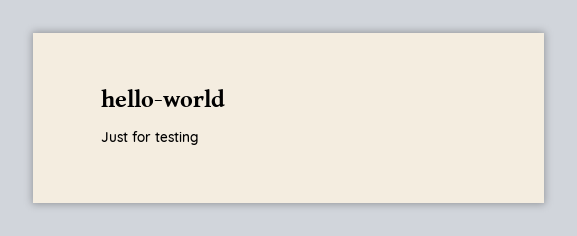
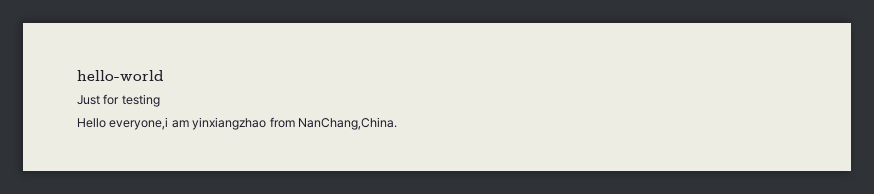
(198, 138) none -> [77,117,397,130] // Hello everyone,i am yinxiangzhao from NanChang,China.

